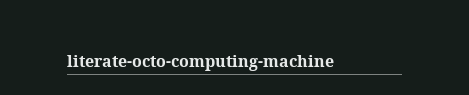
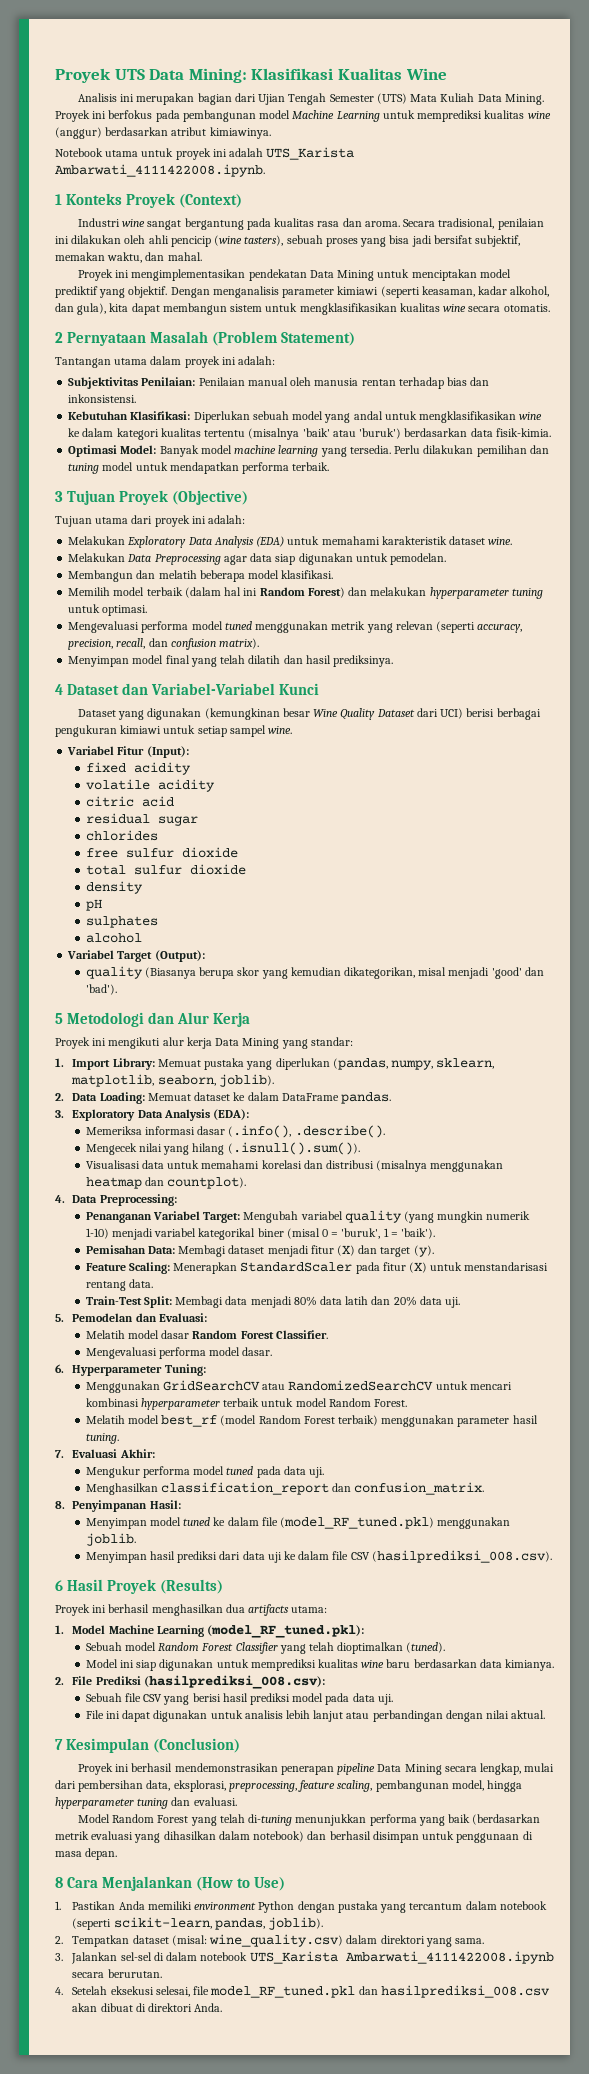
[67,55,334,71] literate-octo-computing-machine -> [55,68,447,83] [77,93,544,105] [55,110,551,122] [55,127,271,139] [55,147,355,160] [55,164,265,177] [55,193,243,208] [77,218,544,230] [55,235,521,247] [55,252,202,263] [77,269,511,281] [55,286,550,298] [55,303,550,315] [55,331,356,346] [55,356,276,368] [68,377,490,389] [68,394,137,403] [68,411,543,423] [68,428,551,440] [68,445,549,457] [68,462,330,474] [55,490,249,505] [55,515,246,527] [68,536,513,548] [68,553,447,565] [68,570,334,582] [68,587,543,599] [68,604,148,616] [68,621,523,633] [68,638,260,650] [68,655,394,667] [55,683,320,695] [77,708,541,720] [55,725,293,737] [67,746,189,758] [85,762,191,775] [85,779,215,792] [85,796,174,807] [85,813,198,826] [85,830,158,841] [85,847,238,858] [85,864,246,875] [85,881,143,894] [85,899,102,911] [85,916,158,928] [85,933,142,943] [67,950,205,962] [85,966,544,979] [85,984,117,995] [55,1012,251,1027] [55,1037,353,1049] [55,1058,495,1070] [71,1074,274,1087] [55,1092,392,1104] [55,1109,250,1121] [85,1125,385,1138] [85,1142,360,1155] [85,1160,504,1172] [85,1177,247,1189] [55,1194,177,1206] [85,1210,531,1223] [85,1228,436,1240] [85,1245,434,1257] [85,1262,549,1274] [85,1279,153,1291] [85,1296,461,1308] [55,1313,207,1322] [85,1330,328,1339] [85,1347,273,1359] [55,1364,206,1376] [85,1380,512,1393] [85,1398,407,1410] [85,1415,538,1427] [85,1433,119,1444] [55,1449,155,1458] [85,1466,324,1478] [85,1482,485,1495] [55,1500,181,1512] [85,1517,511,1529] [85,1533,136,1546] [85,1550,552,1563] [55,1579,224,1594] [55,1604,328,1616] [55,1625,365,1638] [85,1642,446,1654] [85,1659,555,1671] [55,1675,325,1689] [85,1693,393,1705] [85,1710,546,1722] [55,1738,241,1753] [77,1763,555,1775] [55,1780,523,1792] [55,1797,237,1809] [77,1814,541,1826] [55,1831,533,1843] [55,1848,118,1860] [55,1876,286,1891] [55,1901,547,1913] [72,1917,324,1930] [55,1934,485,1947] [55,1951,554,1964] [72,1969,162,1978] [55,1985,550,1998] [72,2003,223,2012] Proyek UTS Data Mining: Klasifikasi Kualitas Wine // Analisis ini merupakan bagian dari Ujian Tengah Semester (UTS) Mata Kuliah Data Mining. Proyek ini berfokus pada pembangunan model Machine Learning untuk memprediksi kualitas wine (anggur) berdasarkan atribut kimiawinya. // Notebook utama untuk proyek ini adalah UTS_Karista Ambarwati_4111422008.ipynb. // 1 Konteks Proyek (Context) // Industri wine sangat bergantung pada kualitas rasa dan aroma. Secara tradisional, penilaian ini dilakukan oleh ahli pencicip (wine tasters), sebuah proses yang bisa jadi bersifat subjektif, memakan waktu, dan mahal. // Proyek ini mengimplementasikan pendekatan Data Mining untuk menciptakan model prediktif yang objektif. Dengan menganalisis parameter kimiawi (seperti keasaman, kadar alkohol, dan gula), kita dapat membangun sistem untuk mengklasifikasikan kualitas wine secara otomatis. // 2 Pernyataan Masalah (Problem Statement) // Tantangan utama dalam proyek ini adalah: // Subjektivitas Penilaian: Penilaian manual oleh manusia rentan terhadap bias dan inkonsistensi. // Kebutuhan Klasifikasi: Diperlukan sebuah model yang andal untuk mengklasifikasikan wine ke dalam kategori kualitas tertentu (misalnya 'baik' atau 'buruk') berdasarkan data fisik-kimia. // Optimasi Model: Banyak model machine learning yang tersedia. Perlu dilakukan pemilihan dan tuning model untuk mendapatkan performa terbaik. // 3 Tujuan Proyek (Objective) // Tujuan utama dari proyek ini adalah: // Melakukan Exploratory Data Analysis (EDA) untuk memahami karakteristik dataset wine. // Melakukan Data Preprocessing agar data siap digunakan untuk pemodelan. // Membangun dan melatih beberapa model klasifikasi. // Memilih model terbaik (dalam hal ini Random Forest) dan melakukan hyperparameter tuning untuk optimasi. // Mengevaluasi performa model tuned menggunakan metrik yang relevan (seperti accuracy, precision, recall, dan confusion matrix). // Menyimpan model final yang telah dilatih dan hasil prediksinya. // 4 Dataset dan Variabel-Variabel Kunci // Dataset yang digunakan (kemungkinan besar Wine Quality Dataset dari UCI) berisi berbagai pengukuran kimiawi untuk setiap sampel wine. // Variabel Fitur (Input): // fixed acidity // volatile acidity // citric acid // residual sugar // chlorides // free sulfur dioxide // total sulfur dioxide // density // pH // sulphates // alcohol // Variabel Target (Output): // quality (Biasanya berupa skor yang kemudian dikategorikan, misal menjadi 'good' dan 'bad'). // 5 Metodologi dan Alur Kerja // Proyek ini mengikuti alur kerja Data Mining yang standar: // 1. Import Library: Memuat pustaka yang diperlukan (pandas, numpy, sklearn, matplotlib, seaborn, joblib). // 2. Data Loading: Memuat dataset ke dalam DataFrame pandas. // 3. Exploratory Data Analysis (EDA): // Memeriksa informasi dasar (.info(), .describe(). // Mengecek nilai yang hilang (.isnull().sum()). // Visualisasi data untuk memahami korelasi dan distribusi (misalnya menggunakan heatmap dan countplot). // 4. Data Preprocessing: // Penanganan Variabel Target: Mengubah variabel quality (yang mungkin numerik 1-10) menjadi variabel kategorikal biner (misal 0 = 'buruk', 1 = 'baik'). // Pemisahan Data: Membagi dataset menjadi fitur (X) dan target (y). // Feature Scaling: Menerapkan StandardScaler pada fitur (X) untuk menstandarisasi rentang data. // Train-Test Split: Membagi data menjadi 80% data latih dan 20% data uji. // 5. Pemodelan dan Evaluasi: // Melatih model dasar Random Forest Classifier. // Mengevaluasi performa model dasar. // 6. Hyperparameter Tuning: // Menggunakan GridSearchCV atau RandomizedSearchCV untuk mencari kombinasi hyperparameter terbaik untuk model Random Forest. // Melatih model best_rf (model Random Forest terbaik) menggunakan parameter hasil tuning. // 7. Evaluasi Akhir: // Mengukur performa model tuned pada data uji. // Menghasilkan classification_report dan confusion_matrix. // 8. Penyimpanan Hasil: // Menyimpan model tuned ke dalam file (model_RF_tuned.pkl) menggunakan joblib. // Menyimpan hasil prediksi dari data uji ke dalam file CSV (hasilprediksi_008.csv). // 6 Hasil Proyek (Results) // Proyek ini berhasil menghasilkan dua artifacts utama: // 1. Model Machine Learning (model_RF_tuned.pkl): // Sebuah model Random Forest Classifier yang telah dioptimalkan (tuned). // Model ini siap digunakan untuk memprediksi kualitas wine baru berdasarkan data kimianya. // 2. File Prediksi (hasilprediksi_008.csv): // Sebuah file CSV yang berisi hasil prediksi model pada data uji. // File ini dapat digunakan untuk analisis lebih lanjut atau perbandingan dengan nilai aktual. // 7 Kesimpulan (Conclusion) // Proyek ini berhasil mendemonstrasikan penerapan pipeline Data Mining secara lengkap, mulai dari pembersihan data, eksplorasi, preprocessing, feature scaling, pembangunan model, hingga hyperparameter tuning dan evaluasi. // Model Random Forest yang telah di-tuning menunjukkan performa yang baik (berdasarkan metrik evaluasi yang dihasilkan dalam notebook) dan berhasil disimpan untuk penggunaan di masa depan. // 8 Cara Menjalankan (How to Use) // 1. Pastikan Anda memiliki environment Python dengan pustaka yang tercantum dalam notebook (seperti scikit-learn, pandas, joblib). // 2. Tempatkan dataset (misal: wine_quality.csv) dalam direktori yang sama. // 3. Jalankan sel-sel di dalam notebook UTS_Karista Ambarwati_4111422008.ipynb secara berurutan. // 4. Setelah eksekusi selesai, file model_RF_tuned.pkl dan hasilprediksi_008.csv akan dibuat di direktori Anda.

